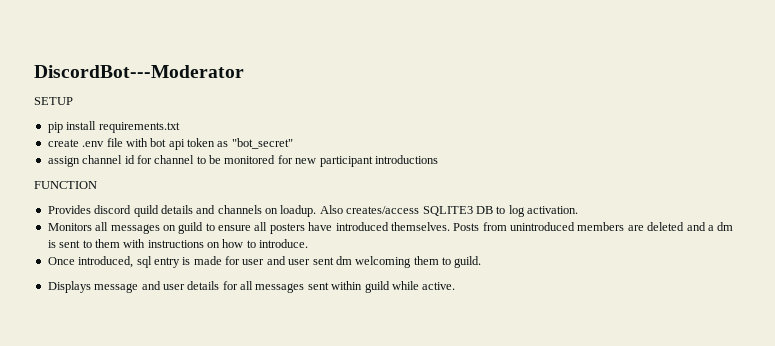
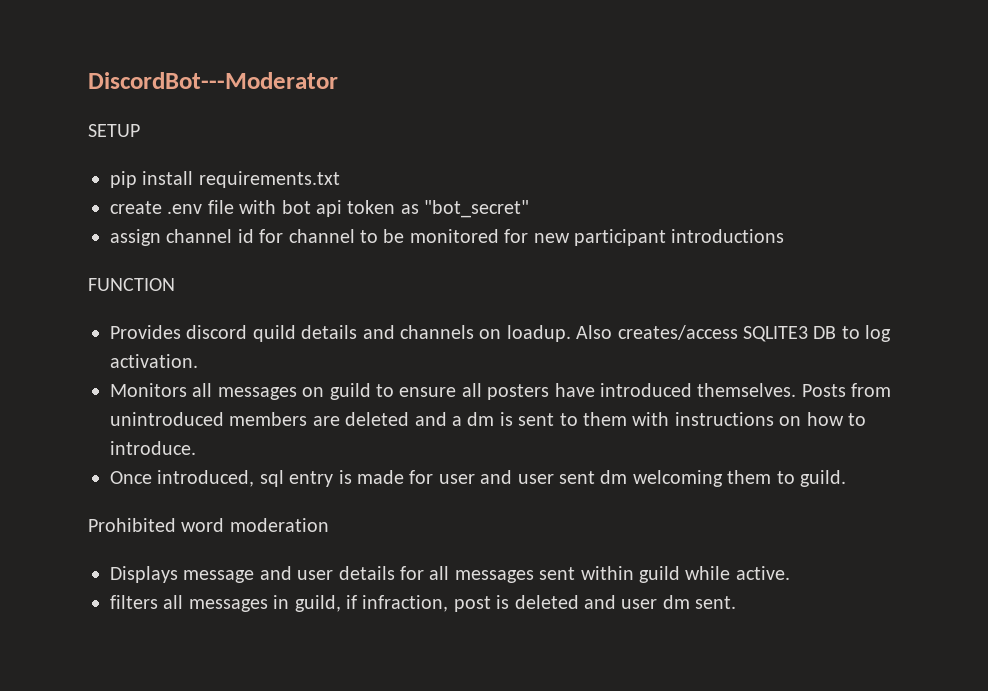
(482, 262) none -> [88,518,329,532] // Prohibited word moderation
(456, 286) none -> [110,595,737,612] // filters all messages in guild, if infraction, post is deleted and user dm sent.

